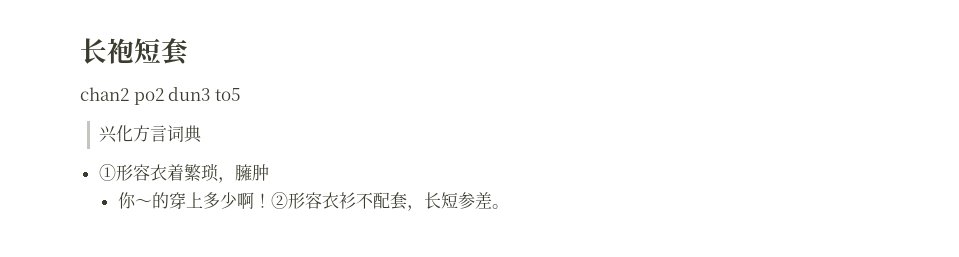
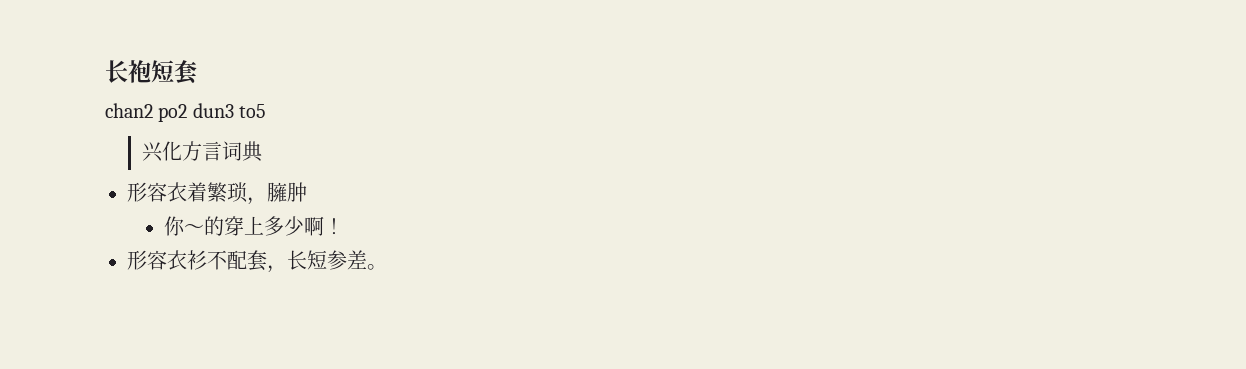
[98,164,116,181] ① -> (263, 151) none
[270,192,288,209] ② -> (344, 226) //

